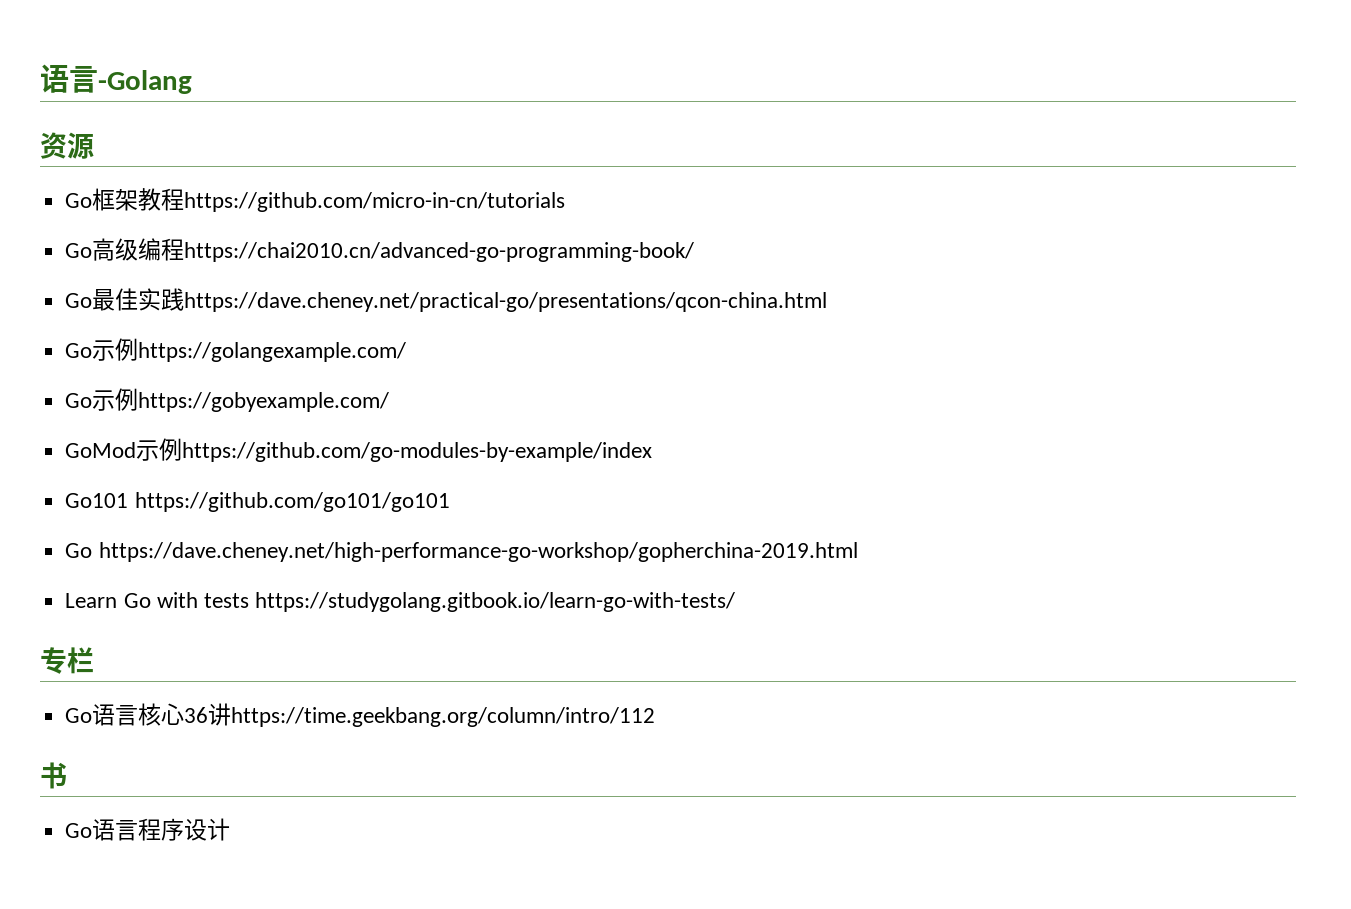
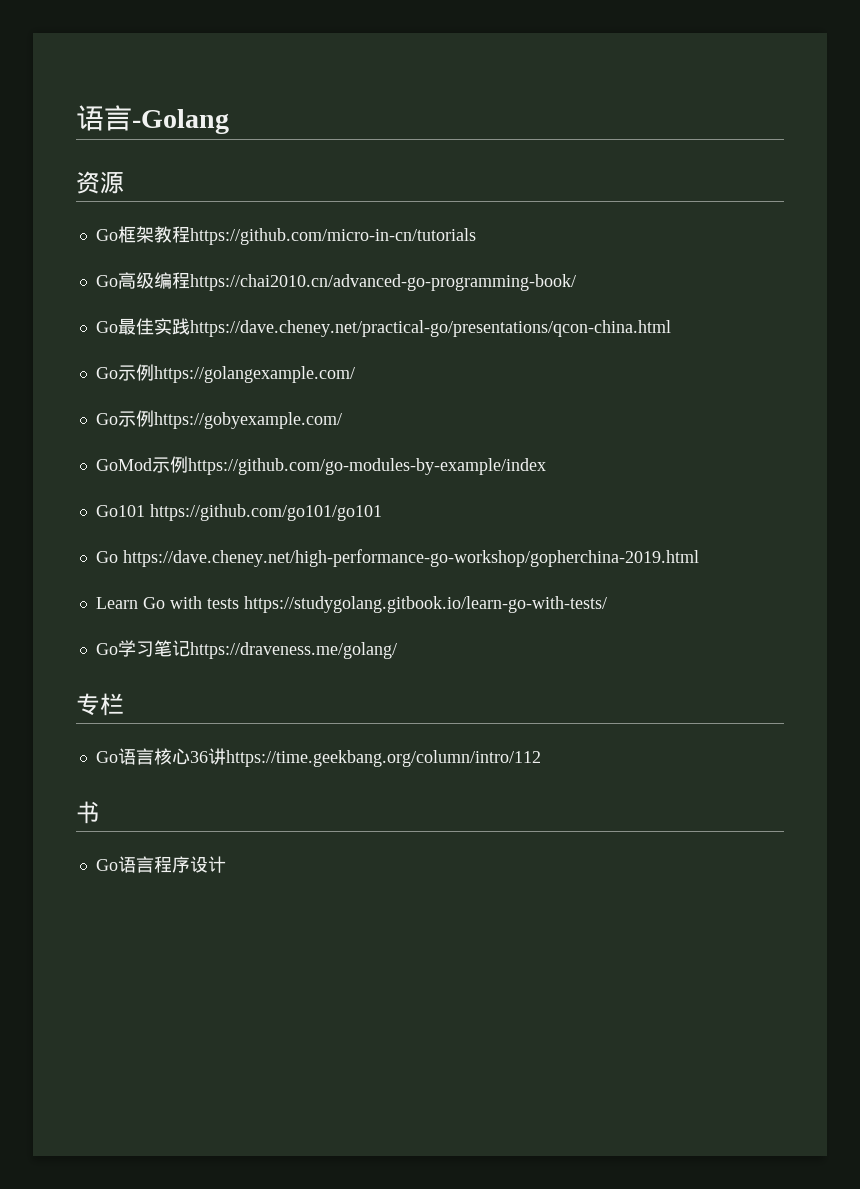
(736, 602) none -> [95,640,397,659] // Go学习笔记https://draveness.me/golang/

